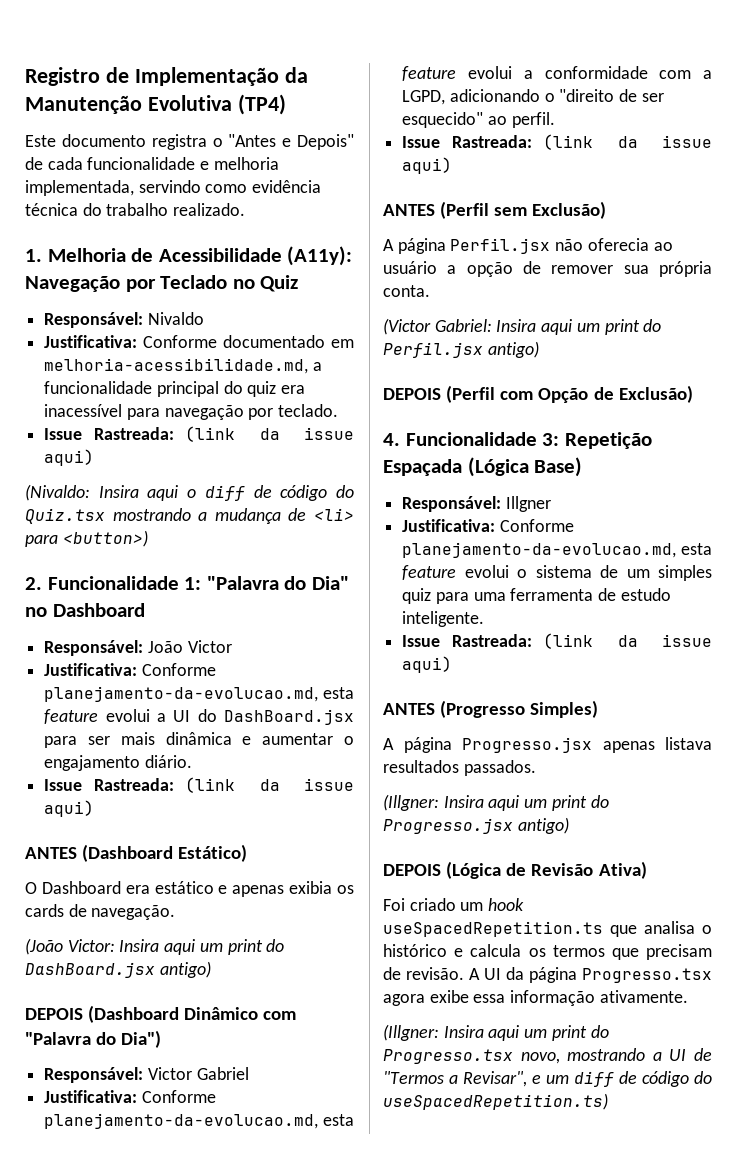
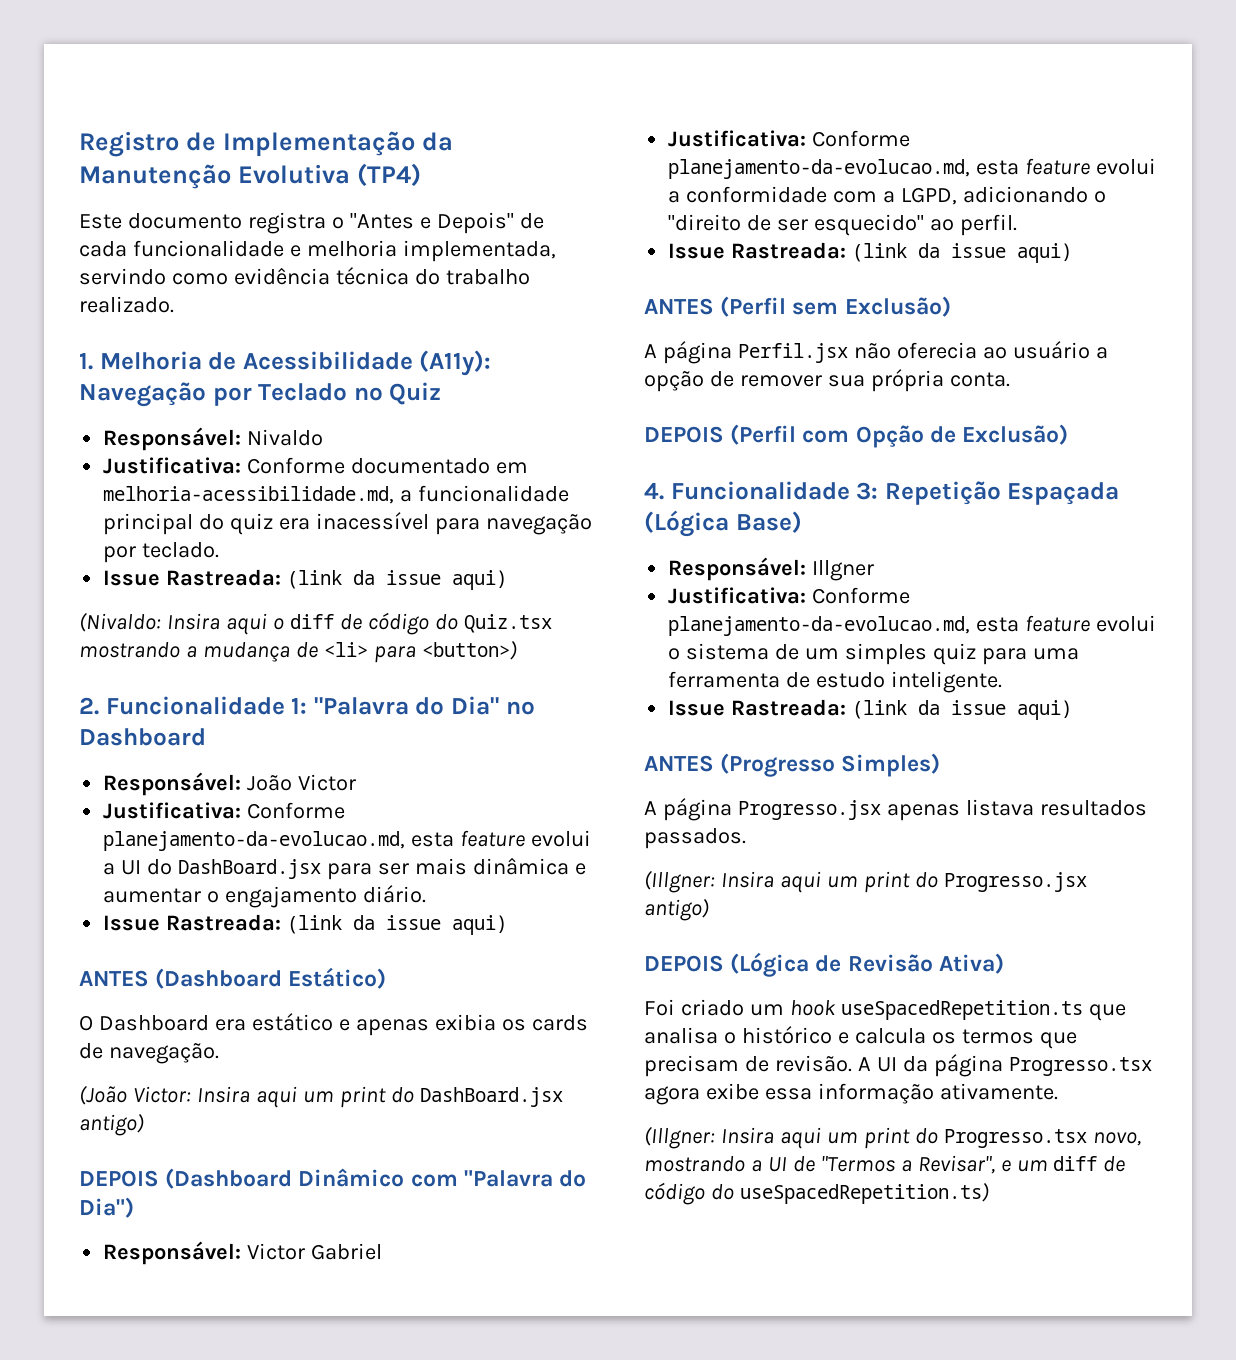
[383,318,662,335] [383,341,539,358] // (Victor Gabriel: Insira aqui um print do Perfil.jsx antigo) -> (1010, 379) none

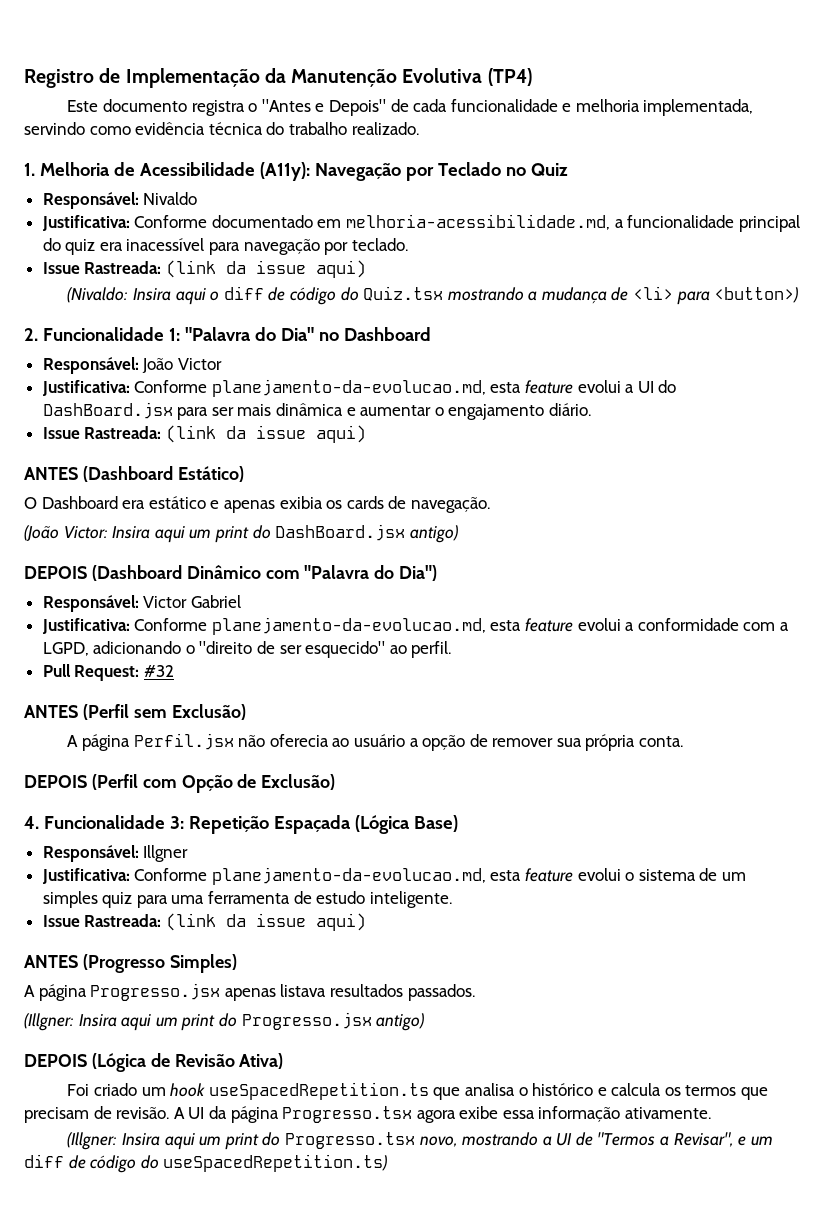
[668,242,1073,263] Issue Rastreada: (link da issue aqui) -> [42,664,174,681] Pull Request: #32

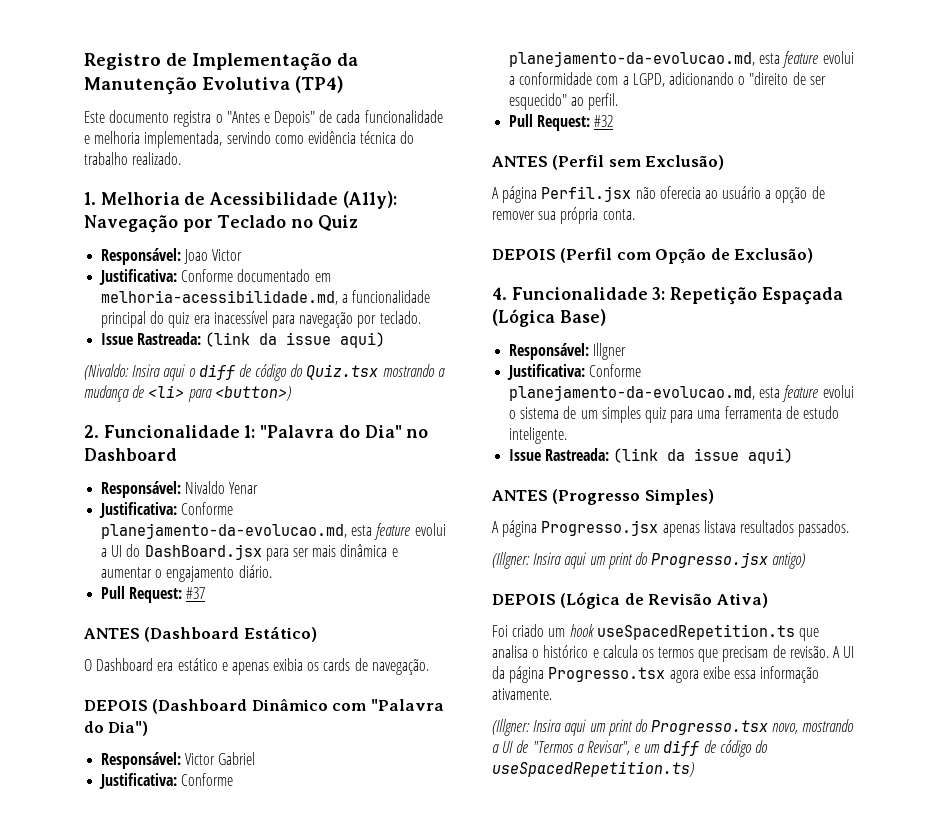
[143,192,198,205] Nivaldo -> [184,249,243,264] Joao Victor
[142,358,222,373] João Victor -> [185,481,259,494] Nivaldo Yenar
[42,425,366,443] Issue Rastreada: (link da issue aqui) -> [101,586,206,603] Pull Request: #37
[24,524,458,543] // (João Victor: Insira aqui um print do DashBoard.jsx antigo) -> (429, 666) none

